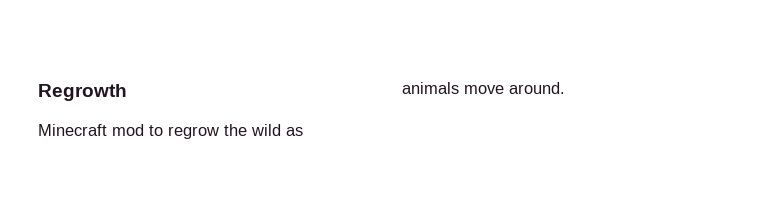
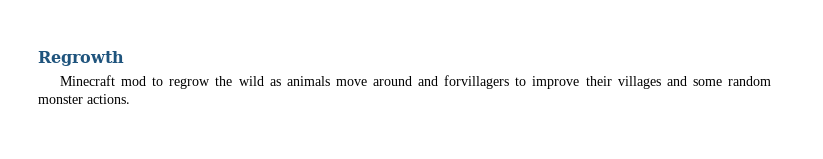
[509,82,565,94] around. -> [372,75,771,89] [38,94,130,104] around and forvillagers to improve their villages and some random monster actions.

